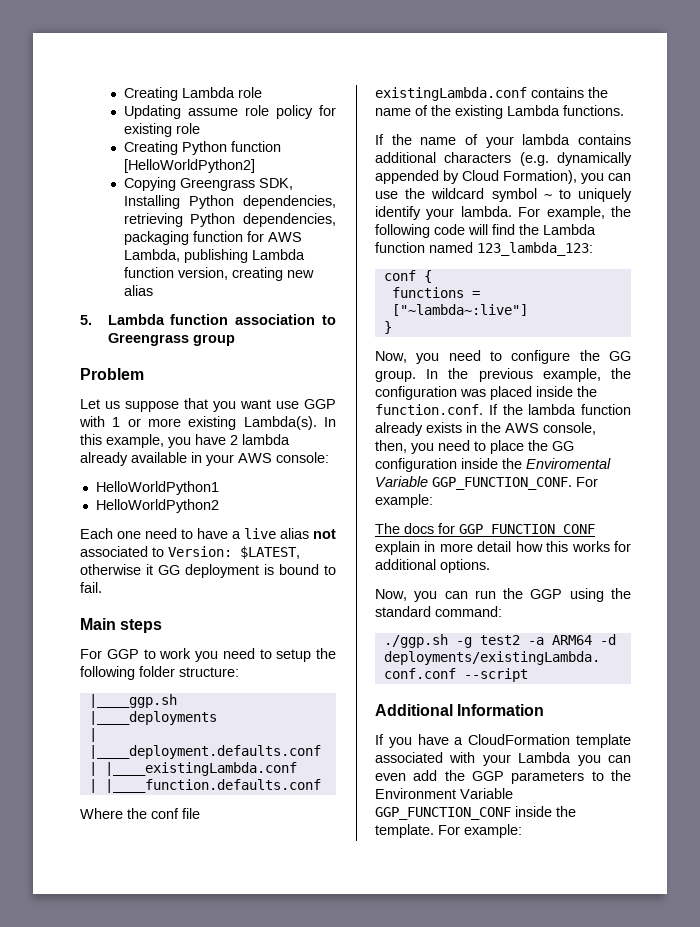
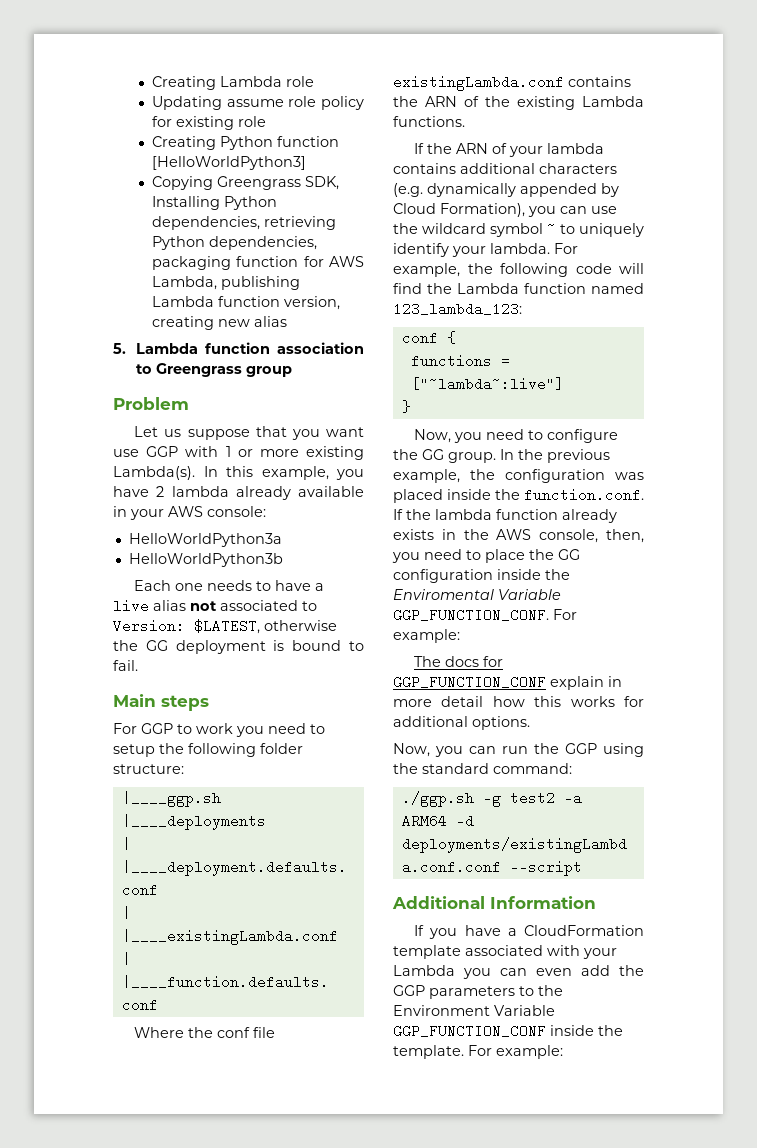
[123,159,255,173] [HelloWorldPython2] -> [151,156,306,170] [HelloWorldPython3]
[95,481,219,495] [95,499,219,513] HelloWorldPython1 // HelloWorldPython2 -> [128,533,282,547] [128,553,283,567] HelloWorldPython3a // HelloWorldPython3b
[145,528,177,539] need -> [207,580,253,591] needs
[146,564,153,575] it -> [113,640,138,651] the
[375,108,411,116] name -> [425,96,457,107] ARN
[420,137,457,145] name -> [456,143,489,154] ARN

